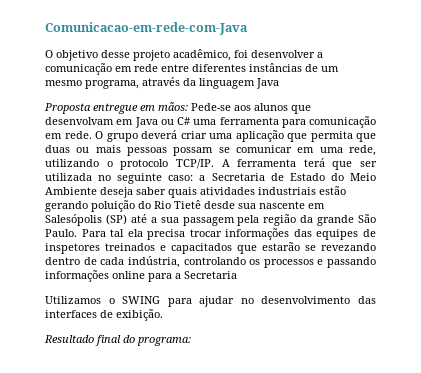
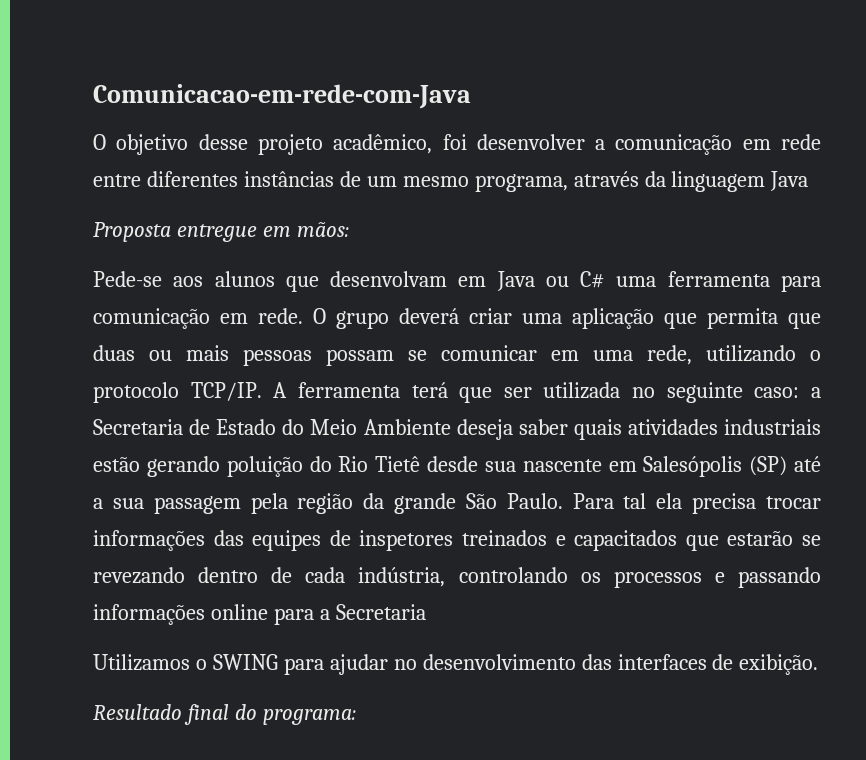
(188, 106) none -> (349, 229) //

